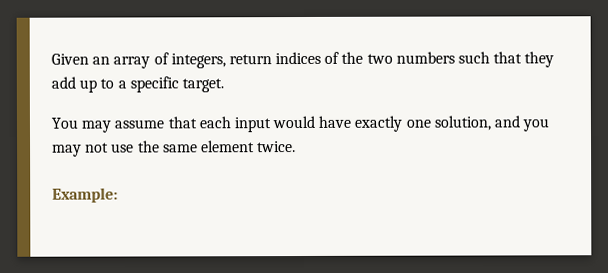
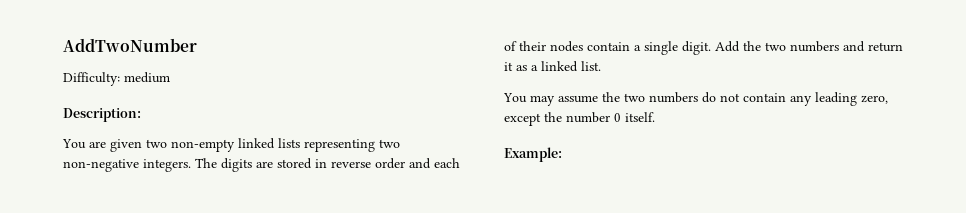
[51,51,555,69] [51,76,224,93] [51,115,550,133] [52,140,297,157] Given an array of integers, return indices of the two numbers such that they add up to a specific target. // You may assume that each input would have exactly one solution, and you may not use the same element twice. -> [63,38,197,52] [63,72,170,86] [63,108,141,122] [62,138,400,152] [63,158,460,172] [504,41,903,55] [504,61,601,72] [503,92,888,106] [504,112,655,126] AddTwoNumber // Difficulty: medium // Description: // You are given two non-empty linked lists representing two non-negative integers. The digits are stored in reverse order and each of their nodes contain a single digit. Add the two numbers and return it as a linked list. // You may assume the two numbers do not contain any leading zero, except the number 0 itself.

